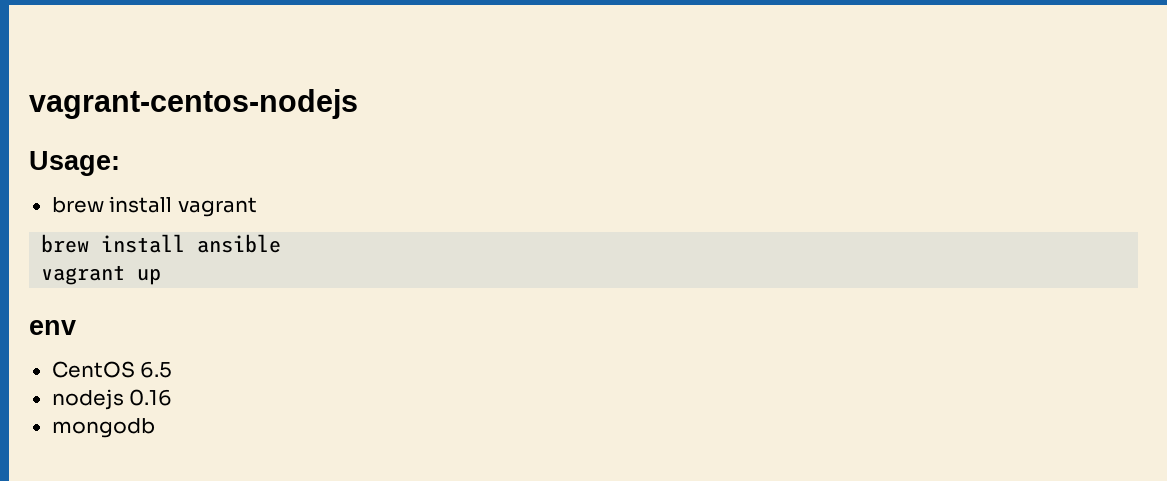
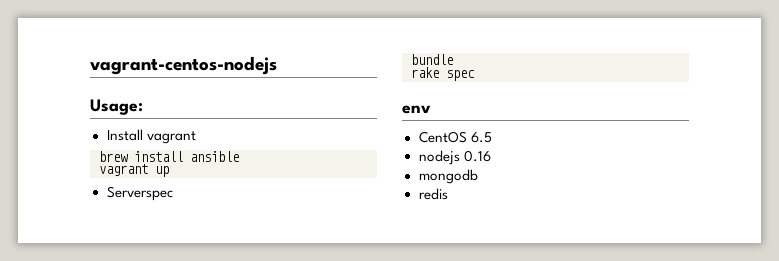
[51,196,173,213] brew install -> [106,129,143,141] Install
(162, 276) none -> [106,186,173,201] [411,54,453,65] [411,67,475,81] // Serverspec // bundle // rake spec
(155, 428) none -> [418,188,448,200] // redis

